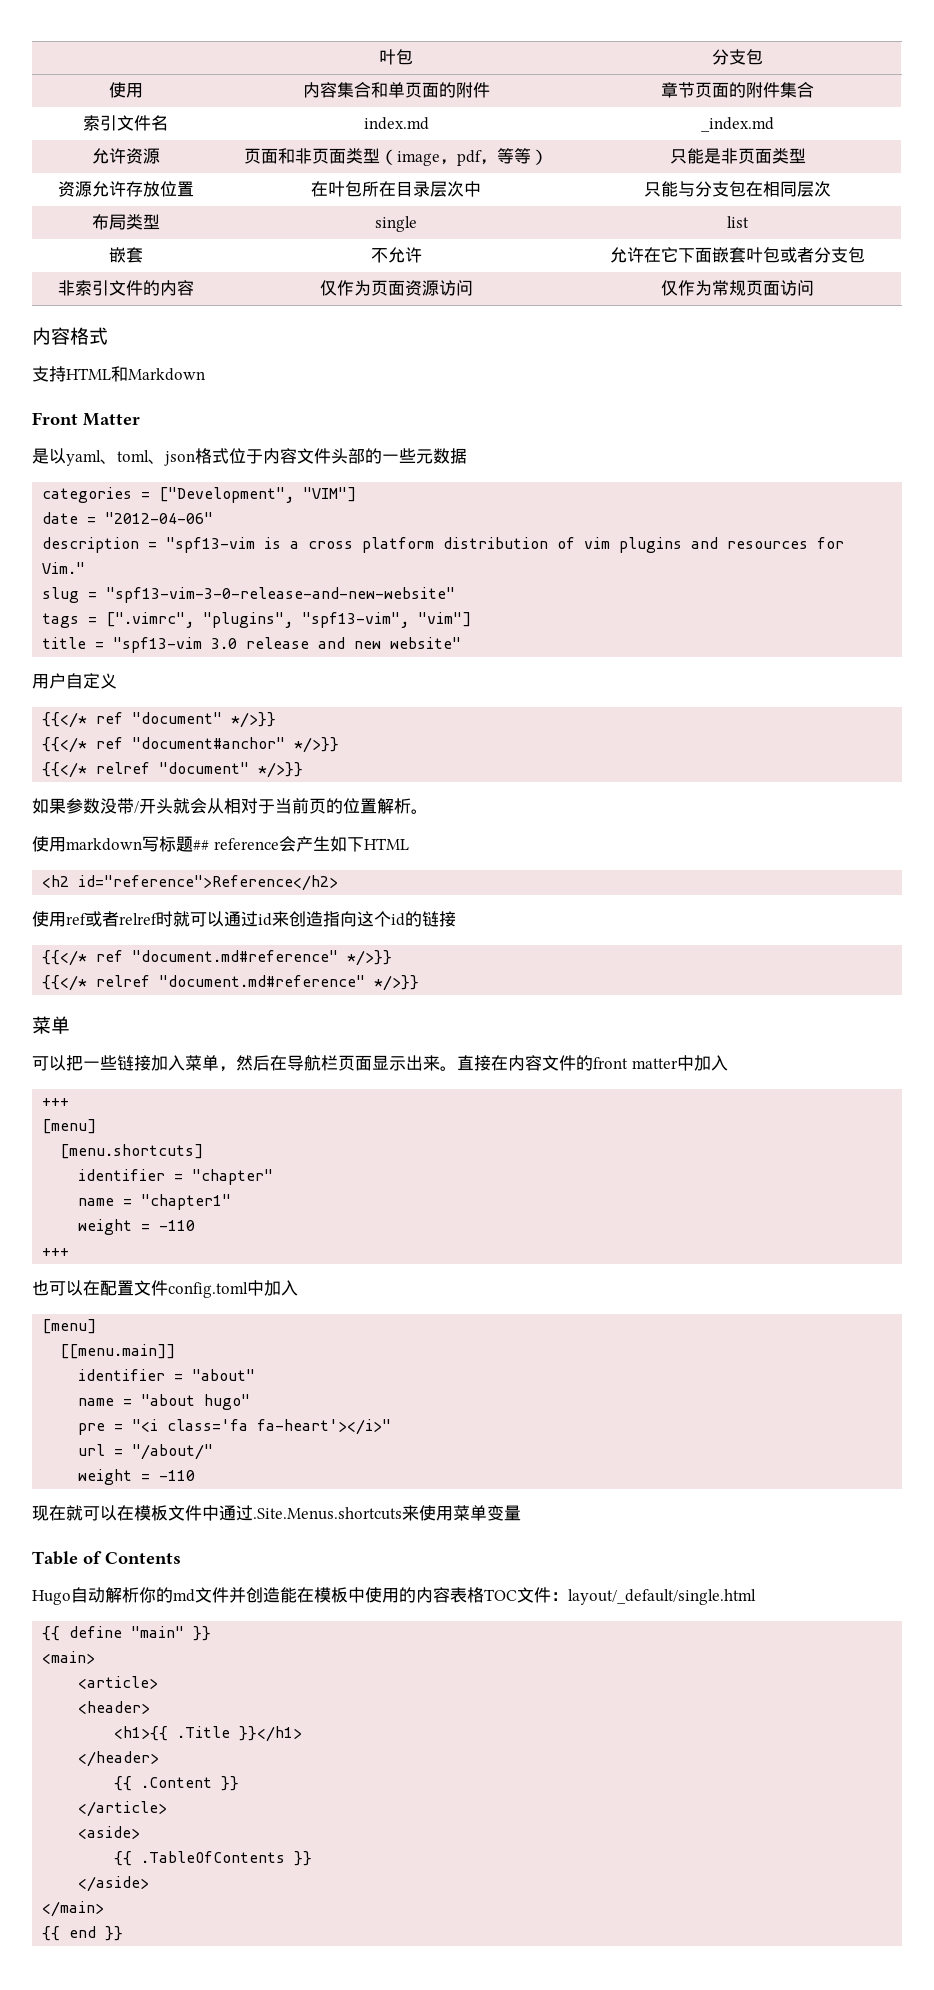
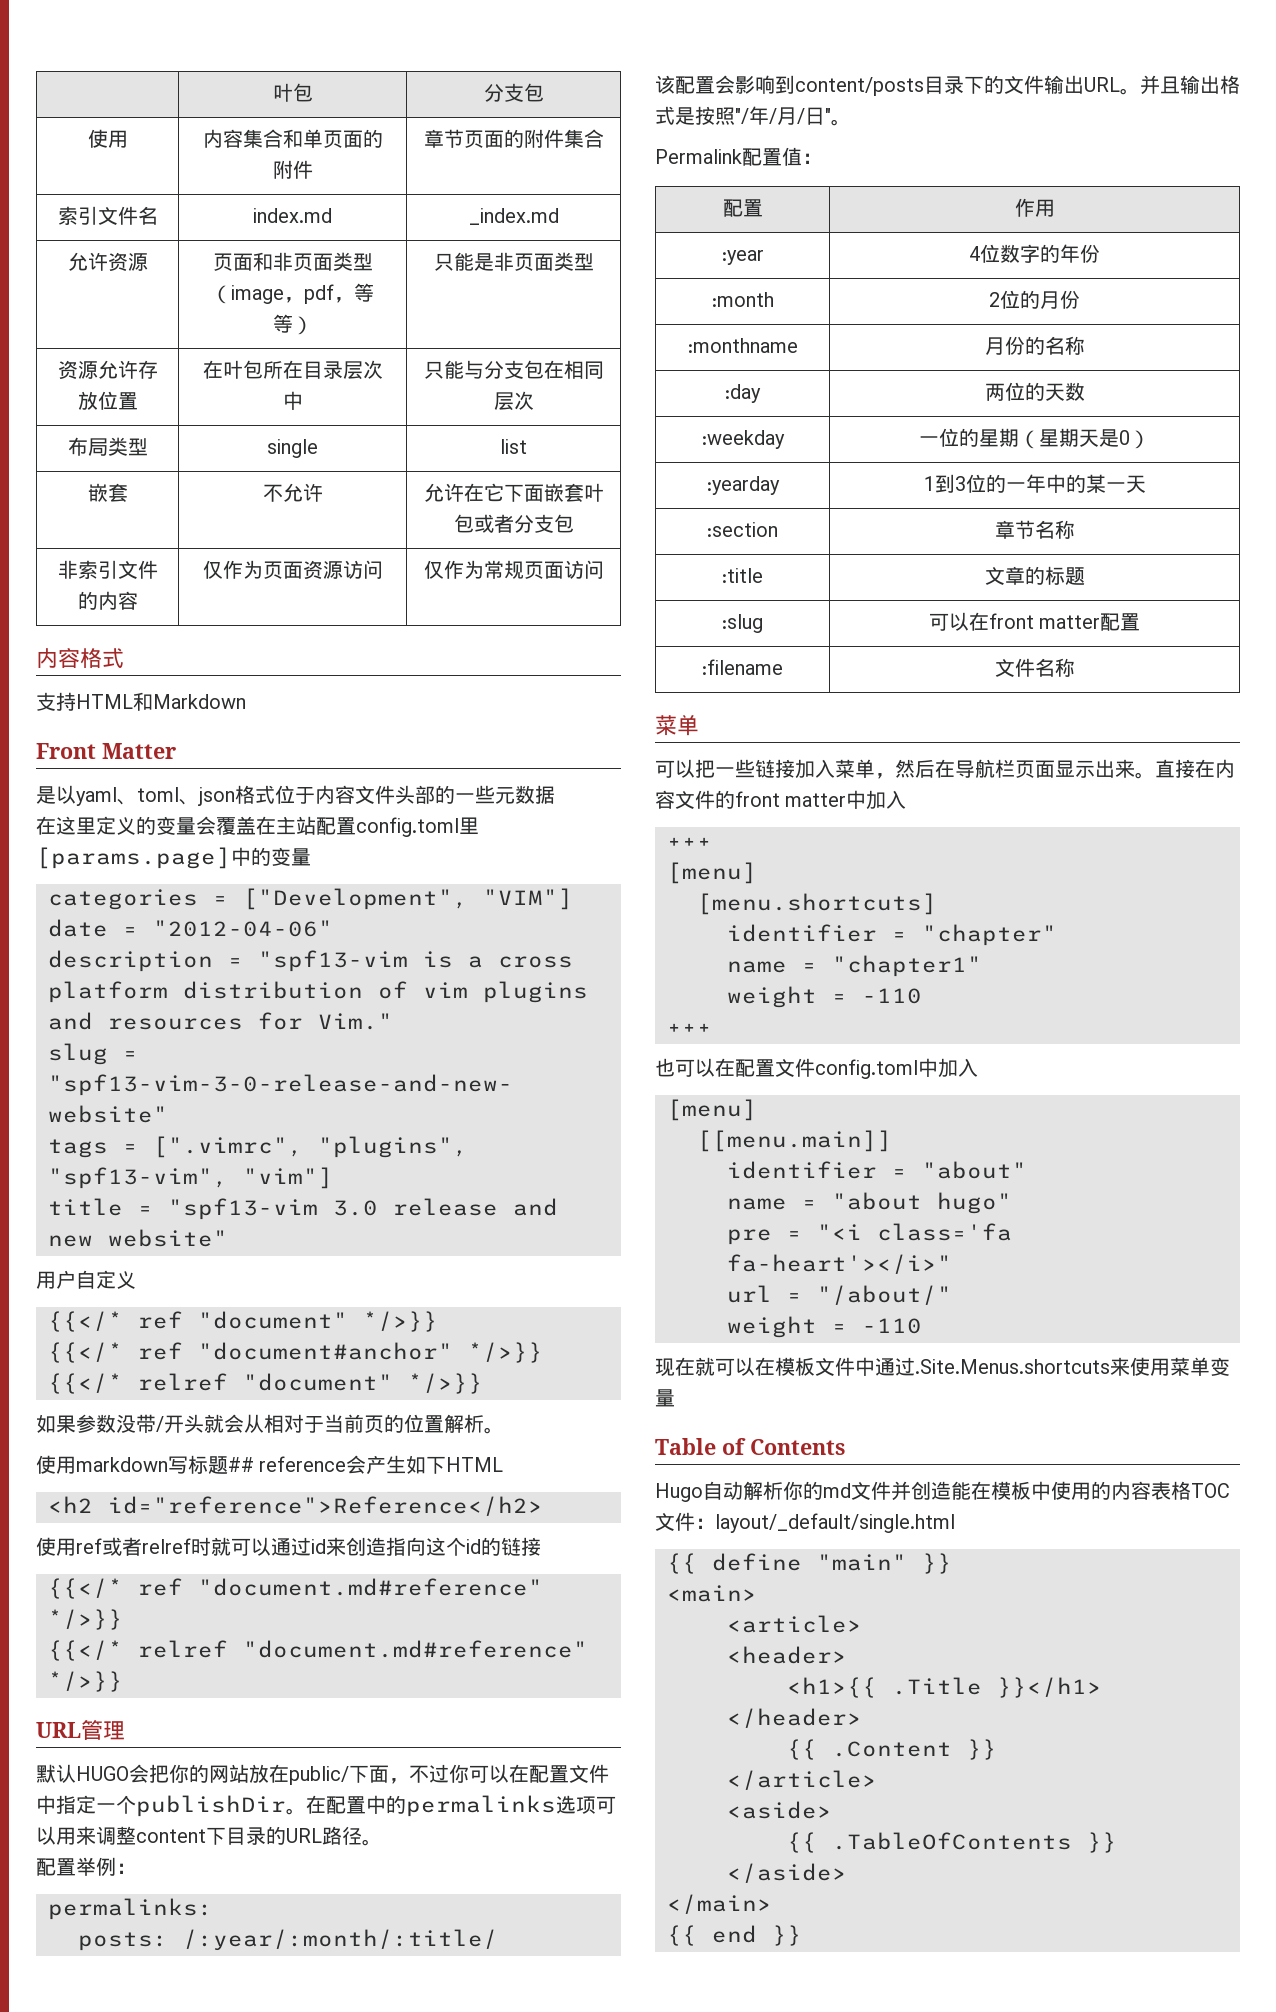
(467, 456) none -> [36,816,479,837] [36,847,311,869] // 在这里定义的变量会覆盖在主站配置config.toml里[params.page]中的变量
(420, 983) none -> [36,1720,125,1740] [36,1764,609,1785] [36,1795,616,1817] [36,1826,382,1846] [36,1857,136,1876] [48,1898,213,1920] [78,1929,498,1951] [655,75,1240,96] [655,106,851,126] [655,147,822,166] [722,199,763,217] [1014,198,1055,217] [721,250,764,265] [969,244,1100,263] [711,292,774,307] [989,290,1080,309] [687,338,798,353] [984,336,1085,355] [725,384,761,403] [984,382,1085,401] [701,430,785,449] [919,428,1150,449] [706,476,780,495] [923,474,1146,493] [707,522,778,537] [994,520,1075,539] [722,568,763,583] [984,566,1085,585] [722,614,763,633] [928,612,1141,631] [702,659,783,675] [994,658,1075,677] // URL管理 // 默认HUGO会把你的网站放在public/下面，不过你可以在配置文件中指定一个publishDir。在配置中的permalinks选项可以用来调整content下目录的URL路径。 // 配置举例： // permalinks: // posts: /:year/:month/:title/ // 该配置会影响到content/posts目录下的文件输出URL。并且输出格式是按照"/年/月/日"。 // Permalink配置值： // 配置 | 作用 // :year | 4位数字的年份 // :month | 2位的月份 // :monthname | 月份的名称 // :day | 两位的天数 // :weekday | 一位的星期（星期天是0） // :yearday | 1到3位的一年中的某一天 // :section | 章节名称 // :title | 文章的标题 // :slug | 可以在front matter配置 // :filename | 文件名称

